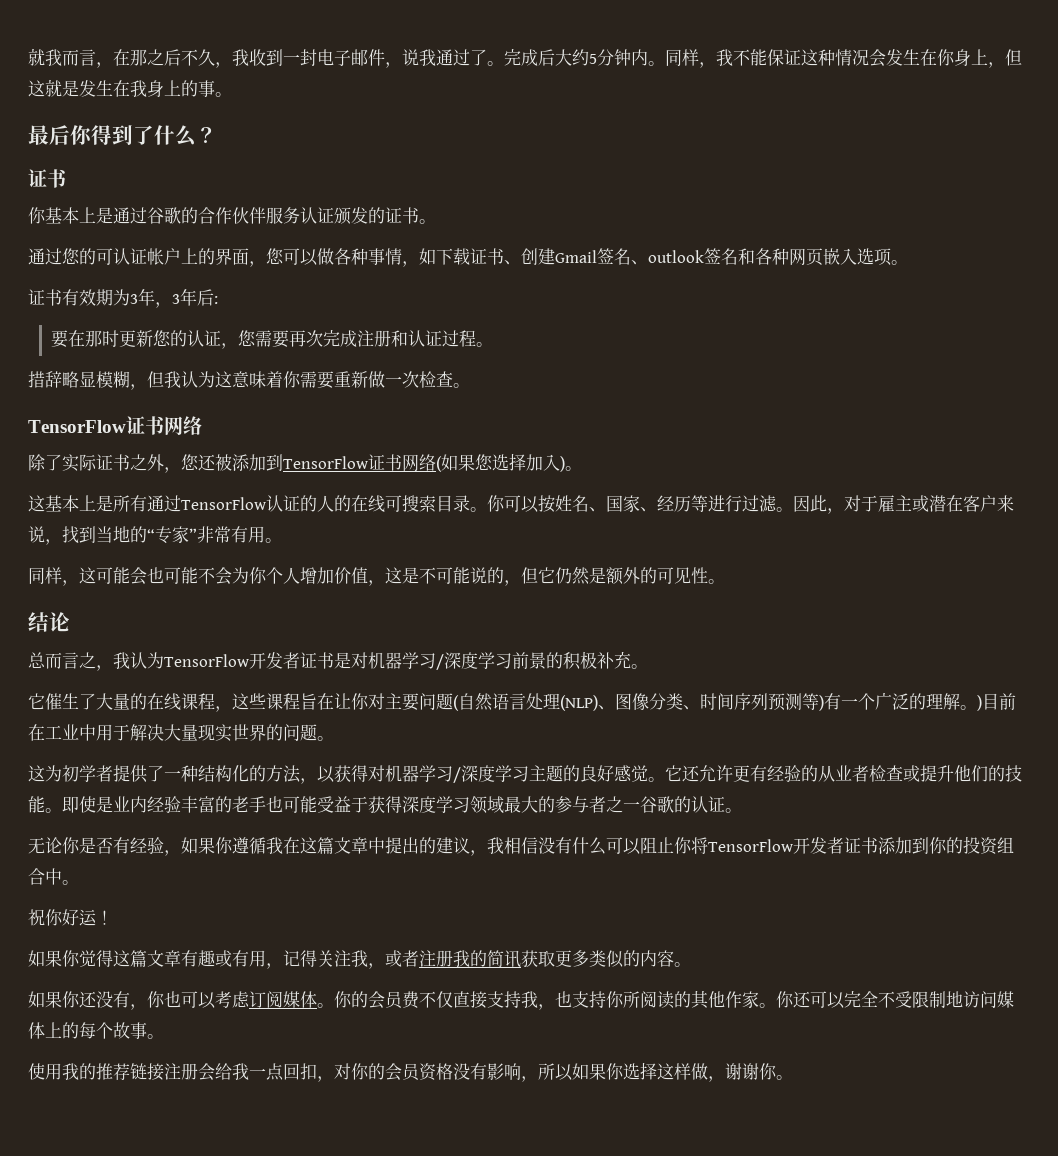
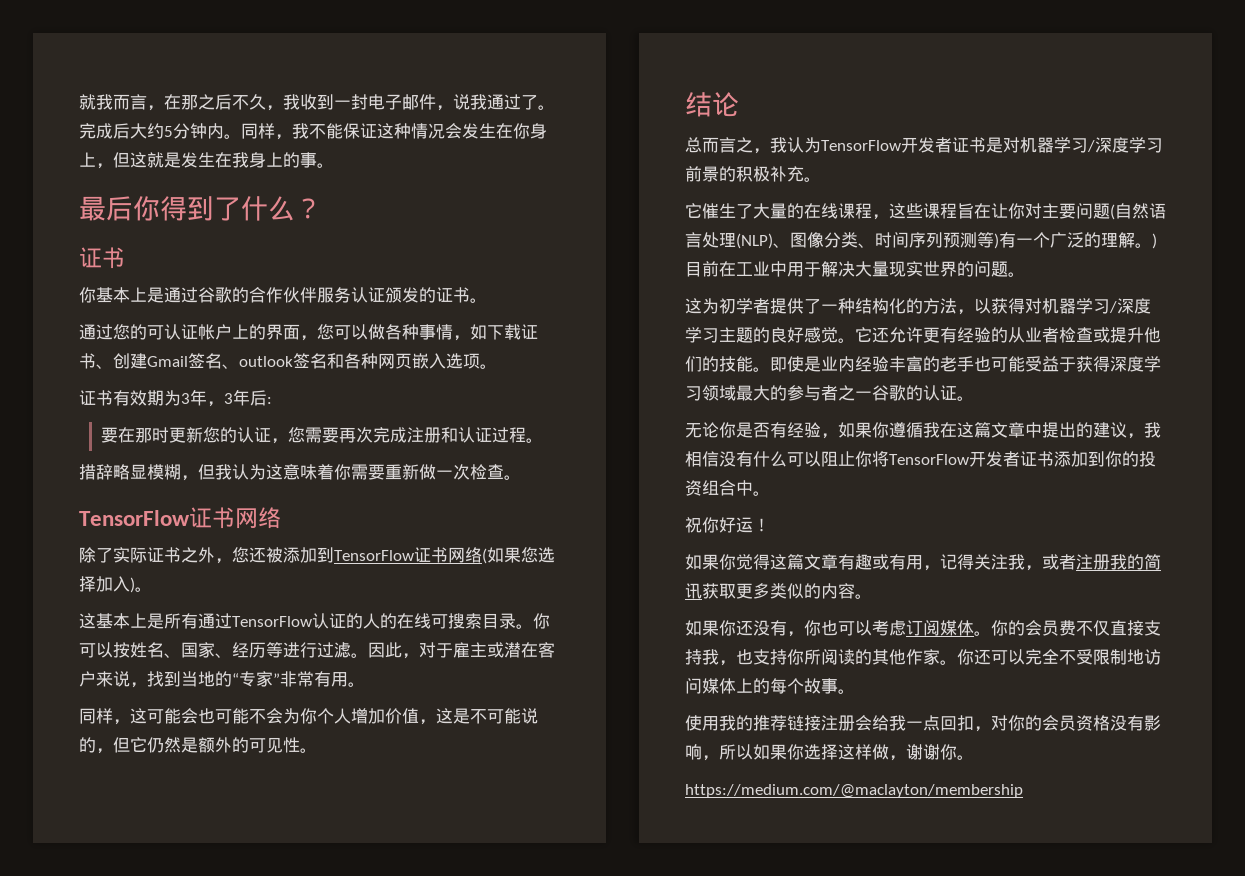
(793, 1077) none -> [685,784,1023,798] // https://medium.com/@maclayton/membership

